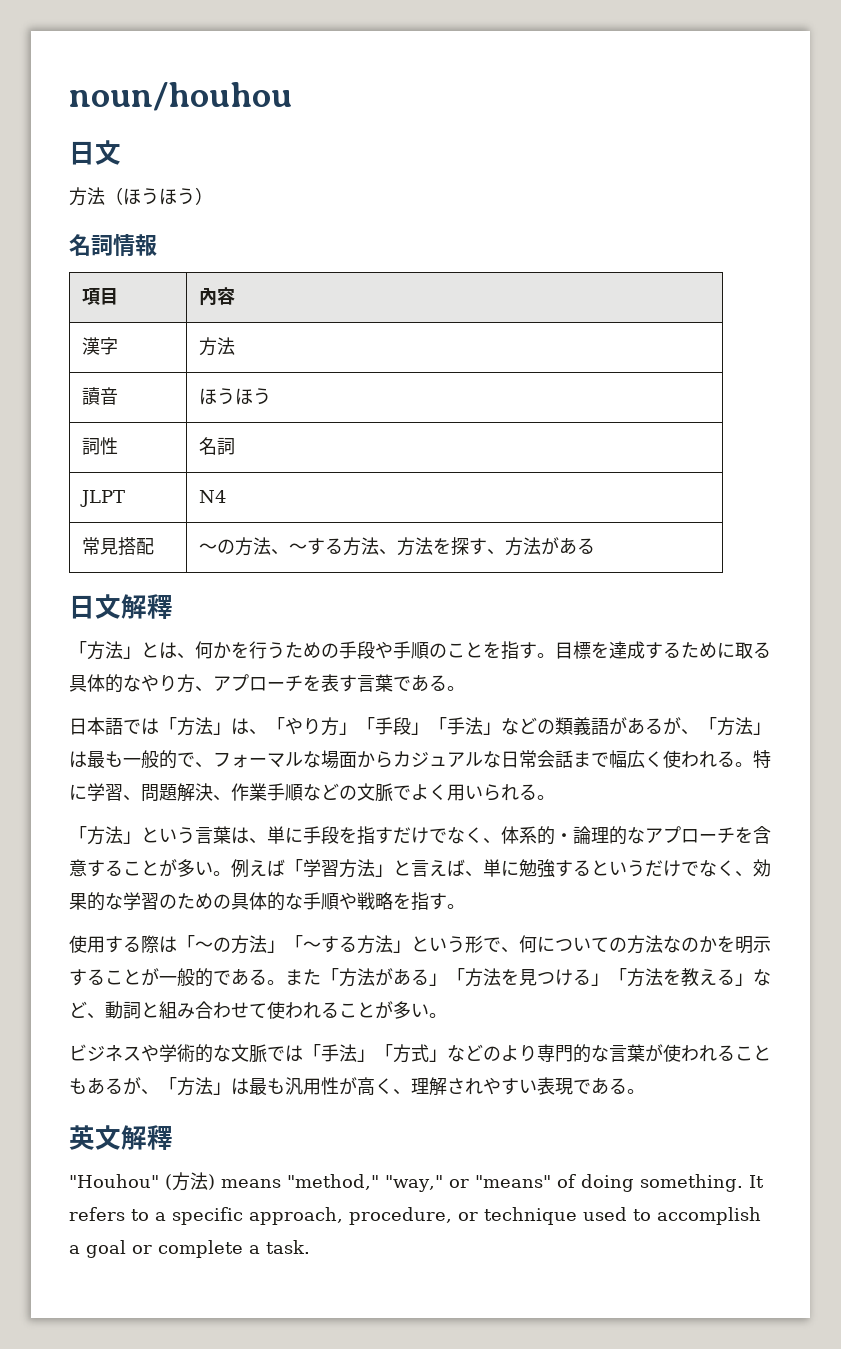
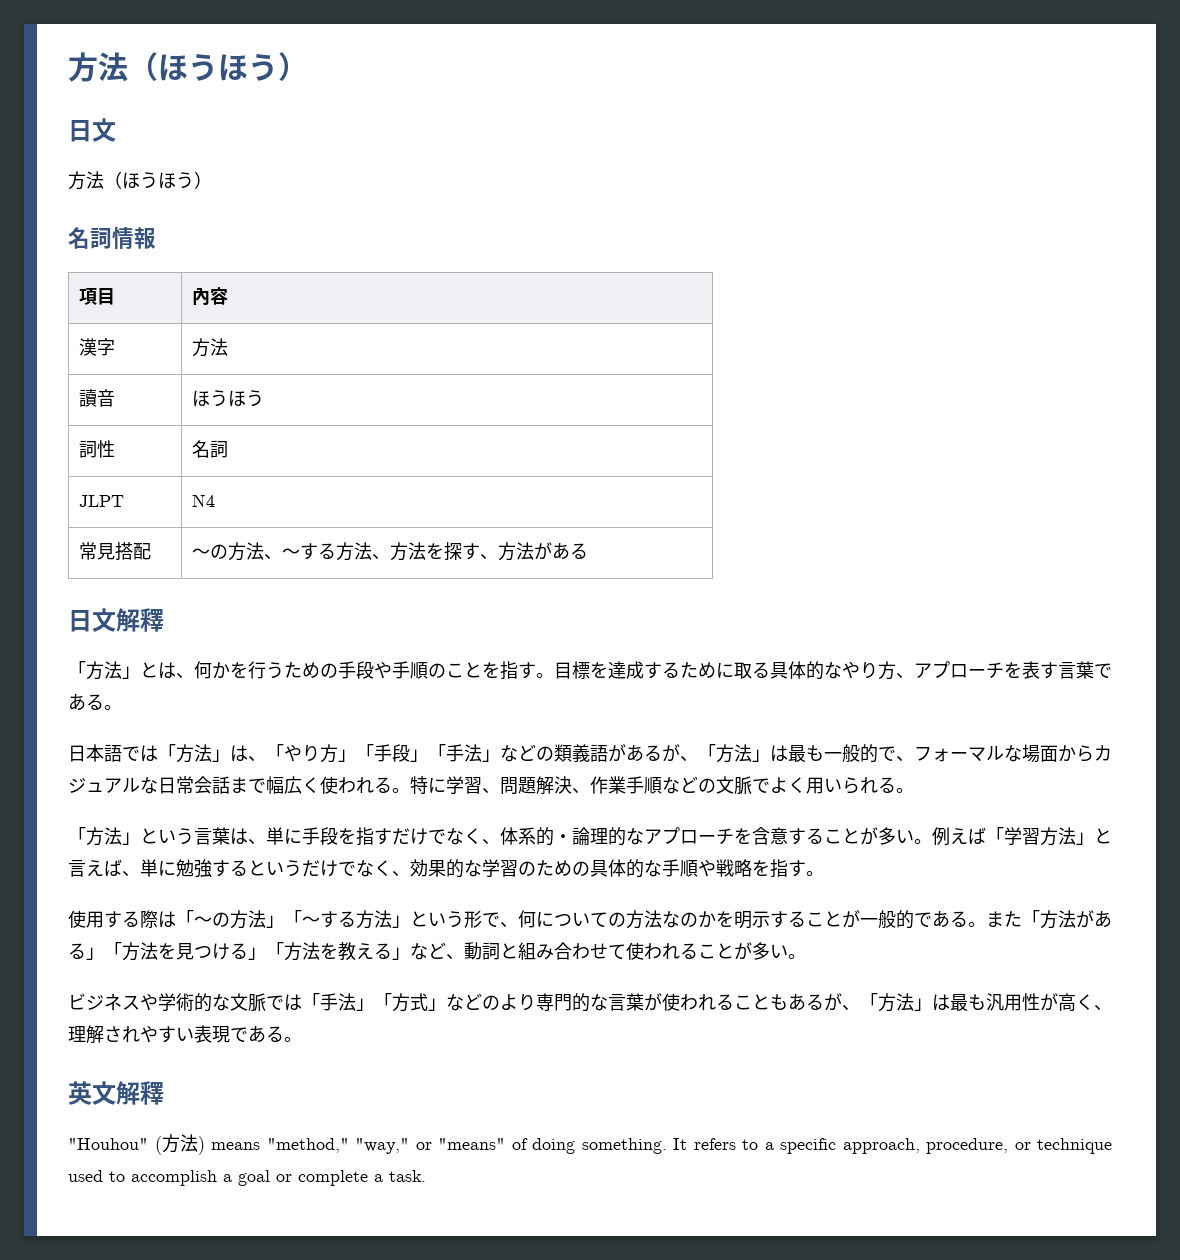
[69,82,292,111] noun/houhou -> [68,52,308,82] 方法（ほうほう）

